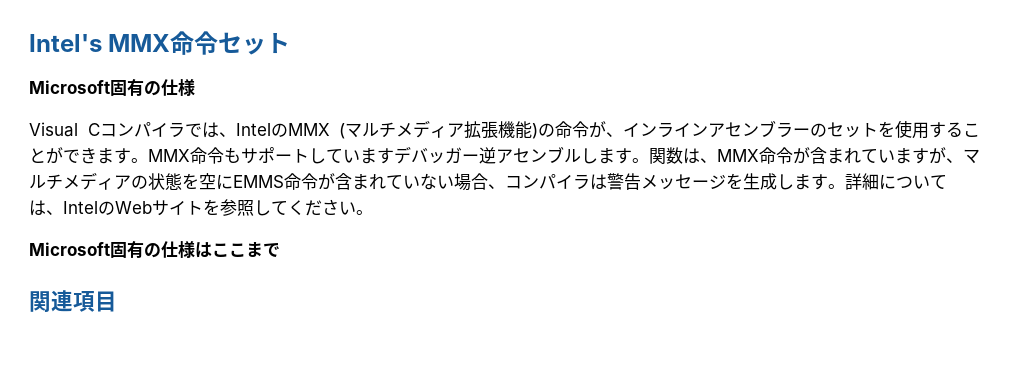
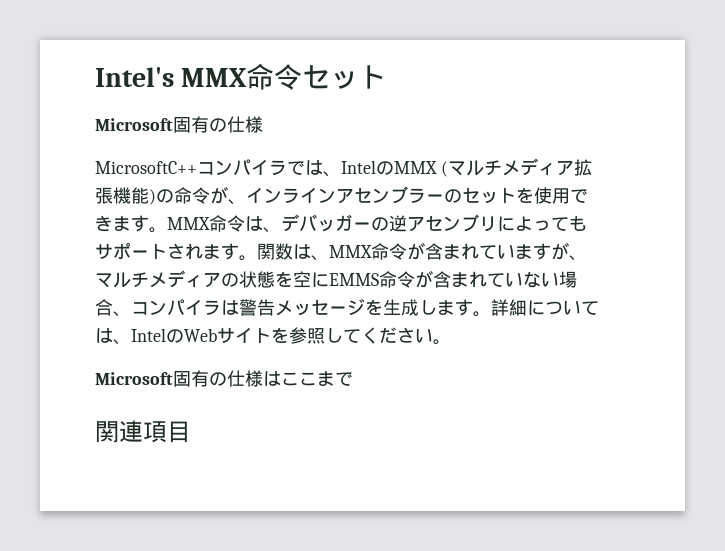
[29,122,100,137] Visual C -> [95,161,197,174] MicrosoftC++
[929,122,980,138] [29,147,63,164] することが -> (570, 196) none
[224,146,598,164] もサポートしていますデバッガー逆アセンブルし -> [245,214,587,233] [95,242,203,260] は、デバッガーの逆アセンブリによってもサポートされ

